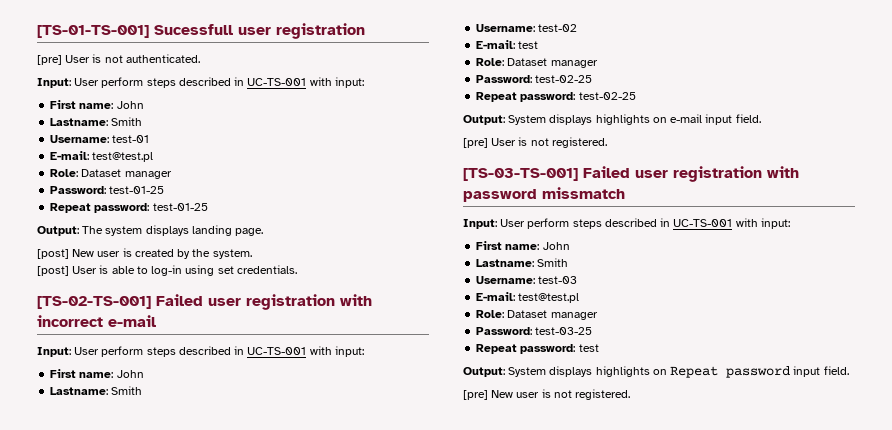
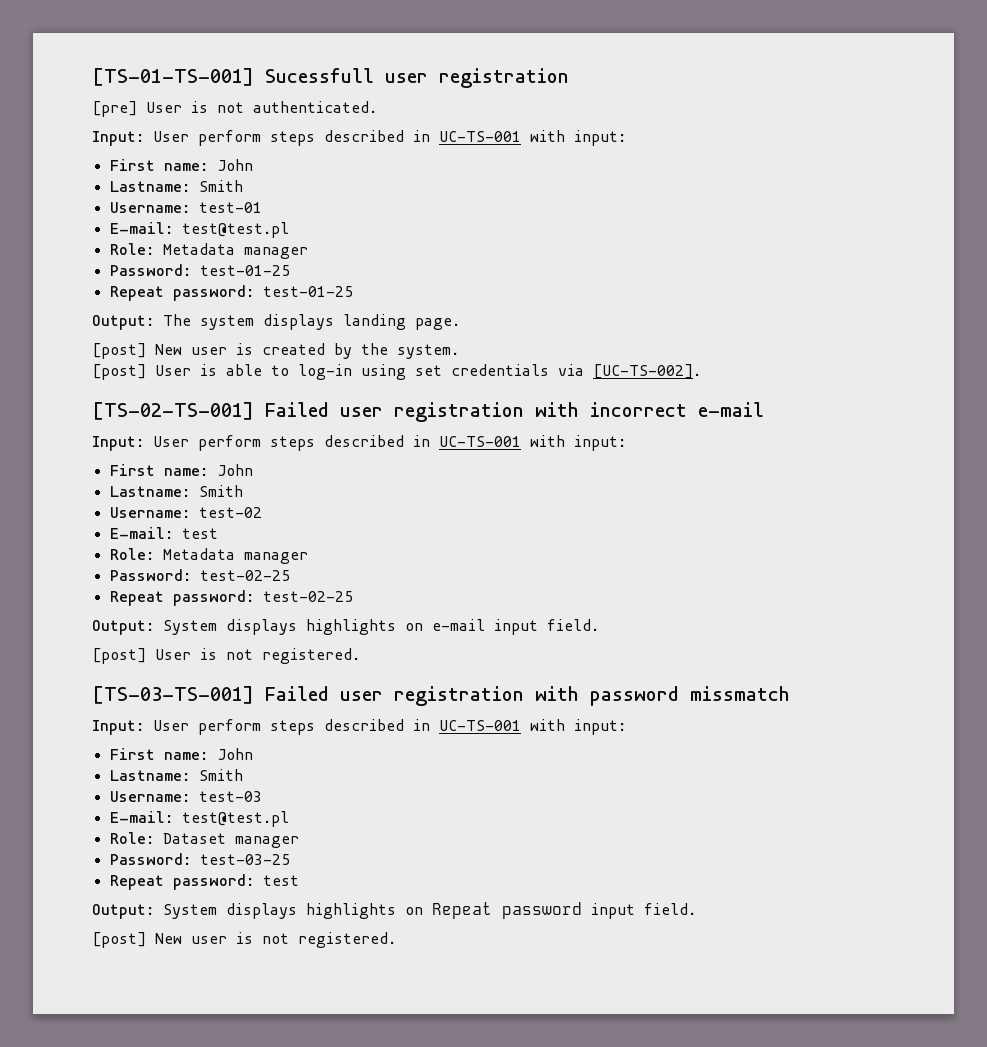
[81,169,122,177] Dataset -> [162,243,235,255] Metadata
[236,265,297,274] credentials. -> [451,364,701,379] credentials via [UC-TS-002].
[507,58,548,66] Dataset -> [162,548,235,560] Metadata
[463,138,488,148] [pre] -> [92,648,146,664] [post]
[463,390,488,400] [pre] -> [92,932,146,948] [post]

